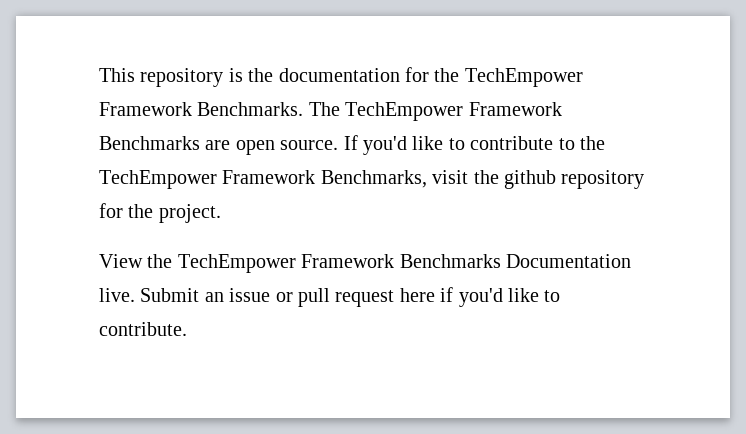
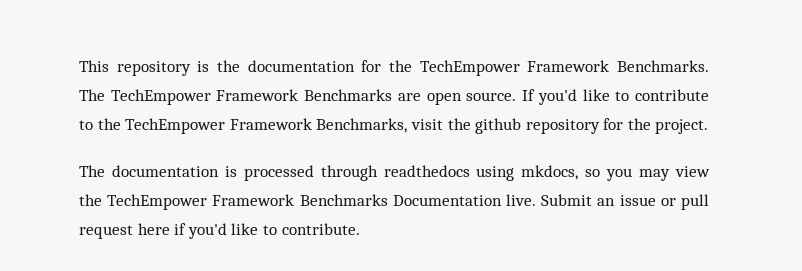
[99,254,143,268] View -> [79,165,710,181] The documentation is processed through readthedocs using mkdocs, so you may view

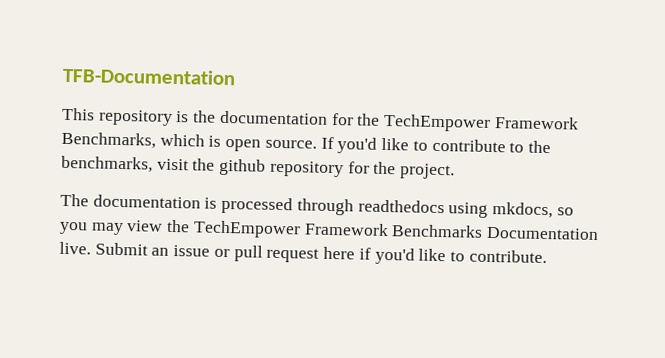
(79, 66) none -> [62,67,236,86] TFB-Documentation //
[617,60,709,72] [79,89,421,105] Benchmarks. The TechEmpower Framework Benchmarks are -> [61,131,222,149] Benchmarks, which is
[125,118,408,134] TechEmpower Framework Benchmarks, -> [61,155,153,173] benchmarks,

